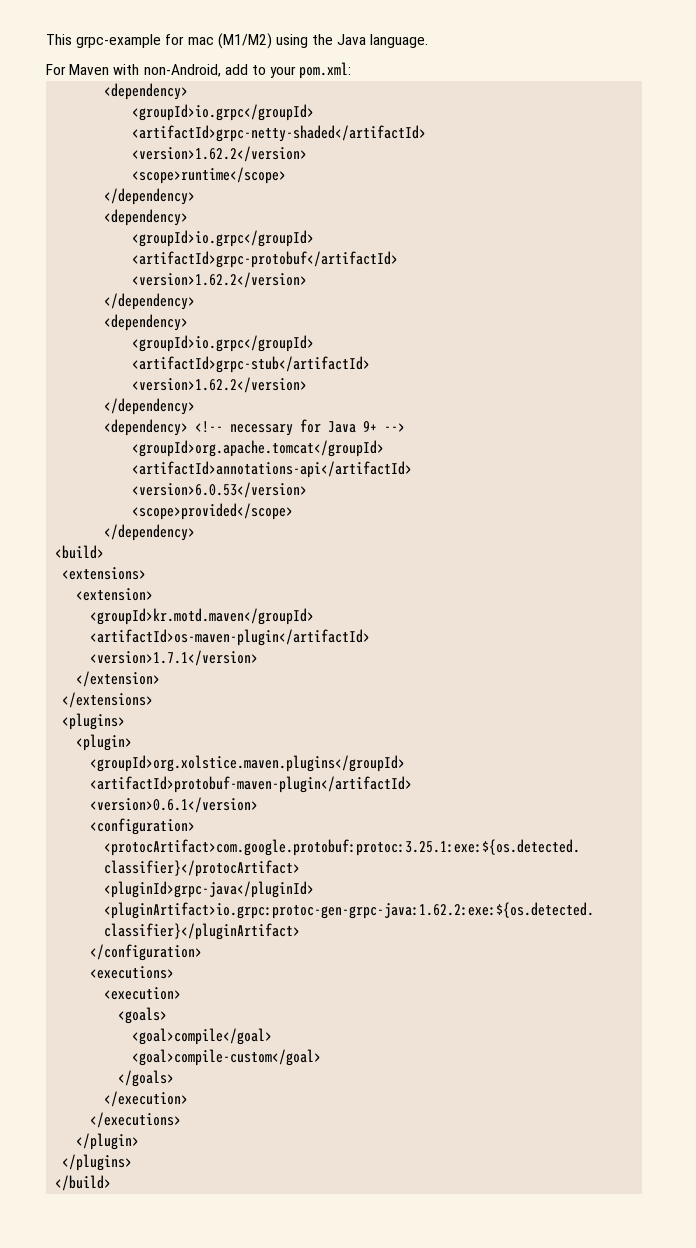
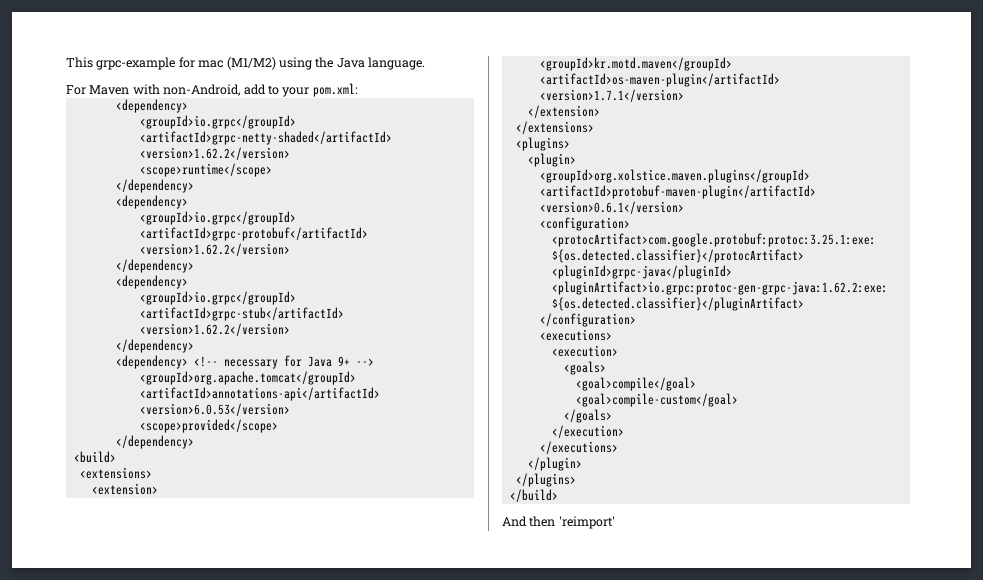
(112, 1183) none -> [502,516,615,529] // And then 'reimport'

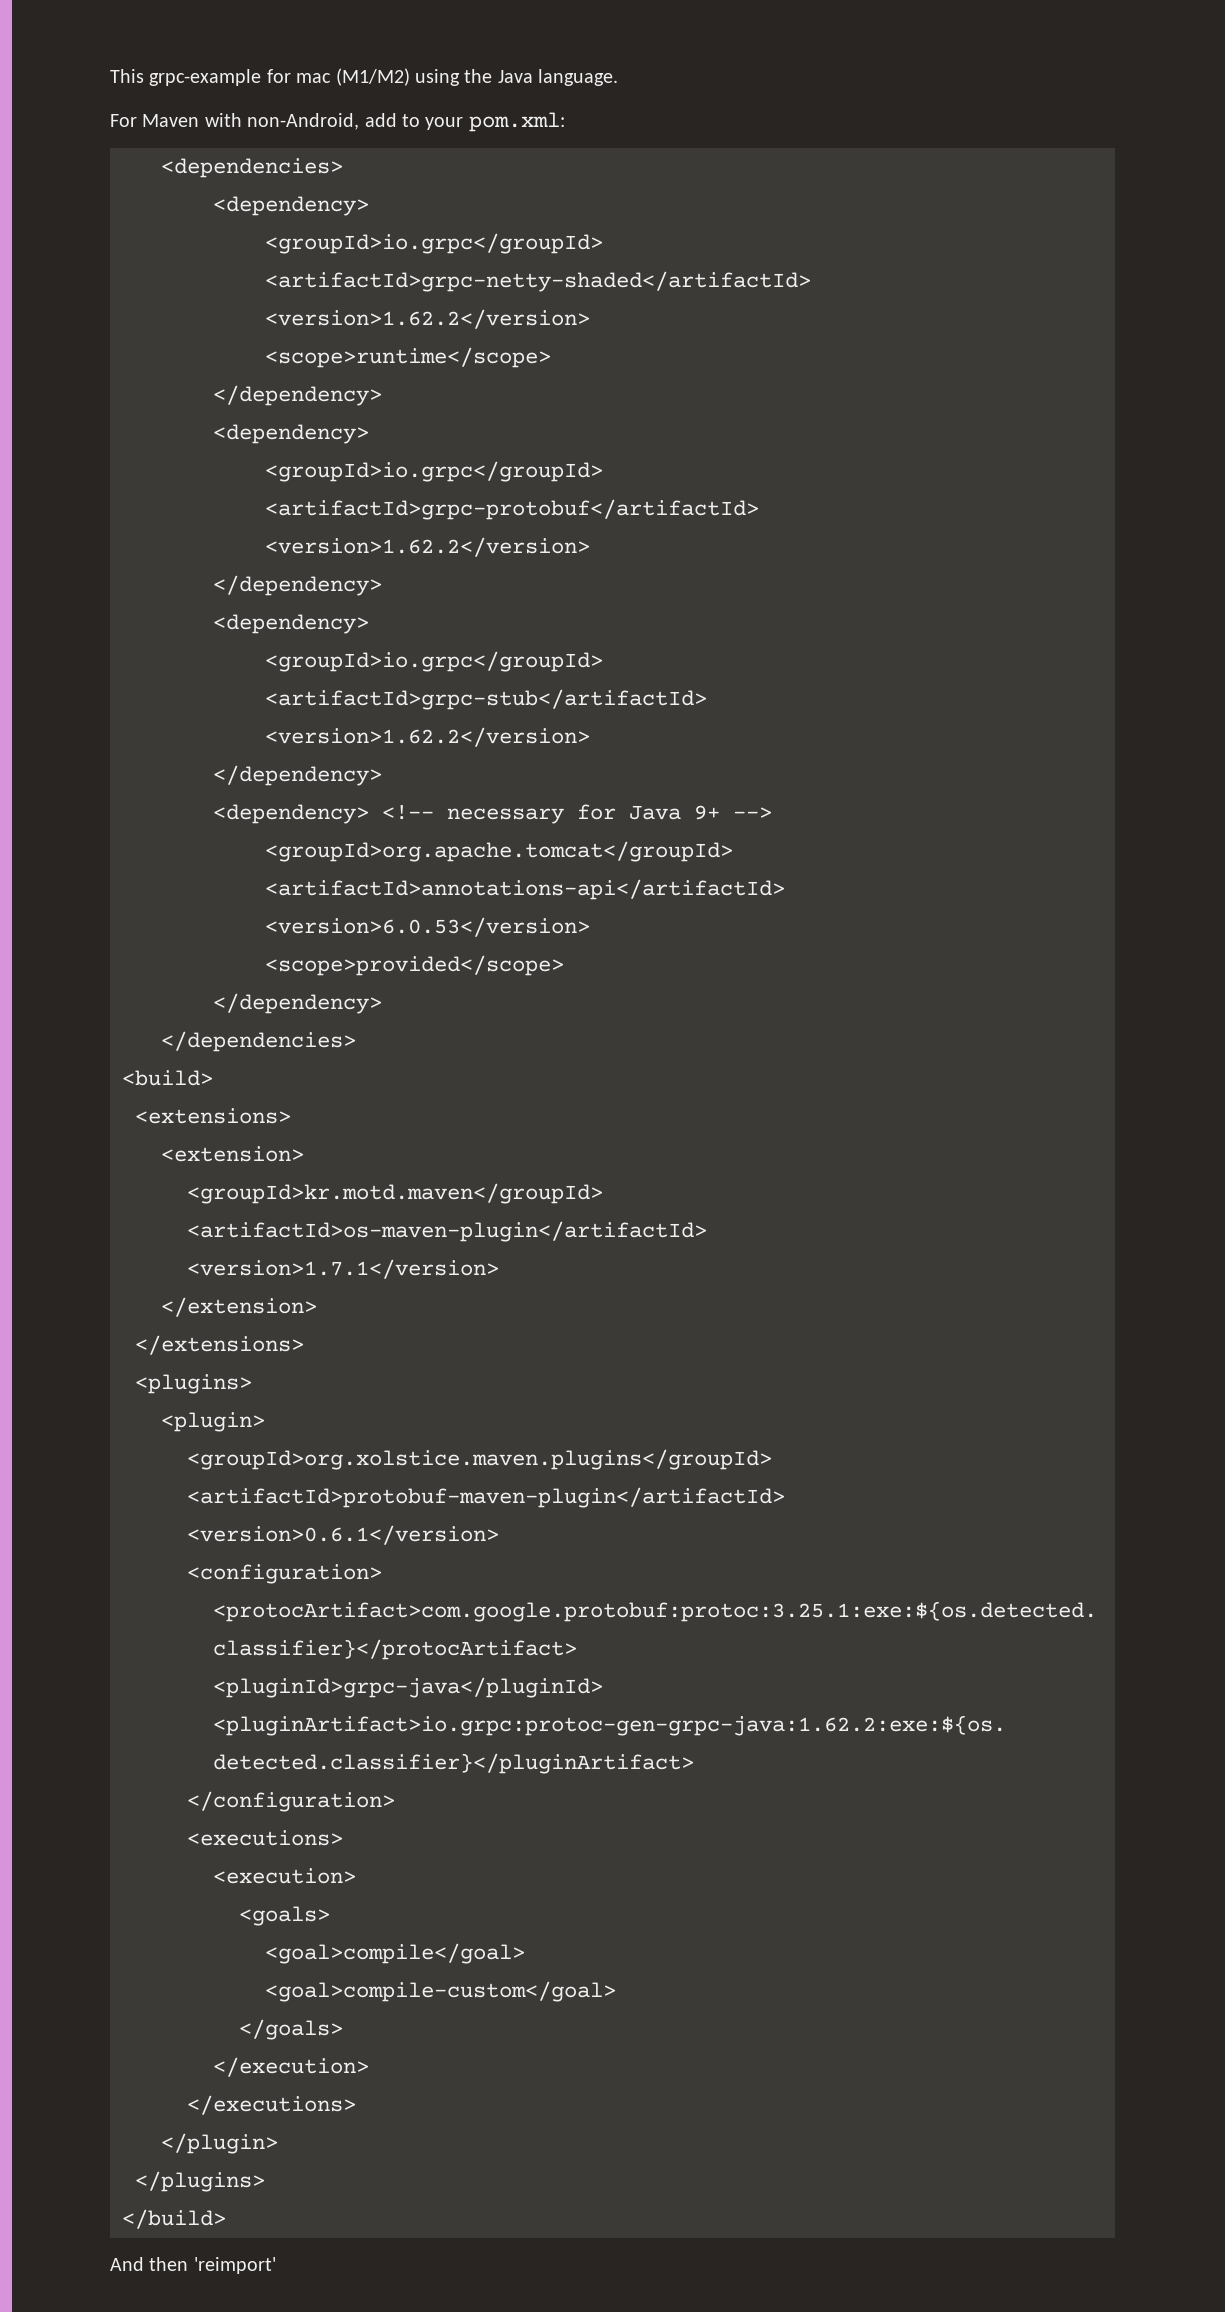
(358, 90) none -> [161,158,343,178] // <dependencies>
(194, 442) none -> [161,1031,356,1052] // </dependencies>

